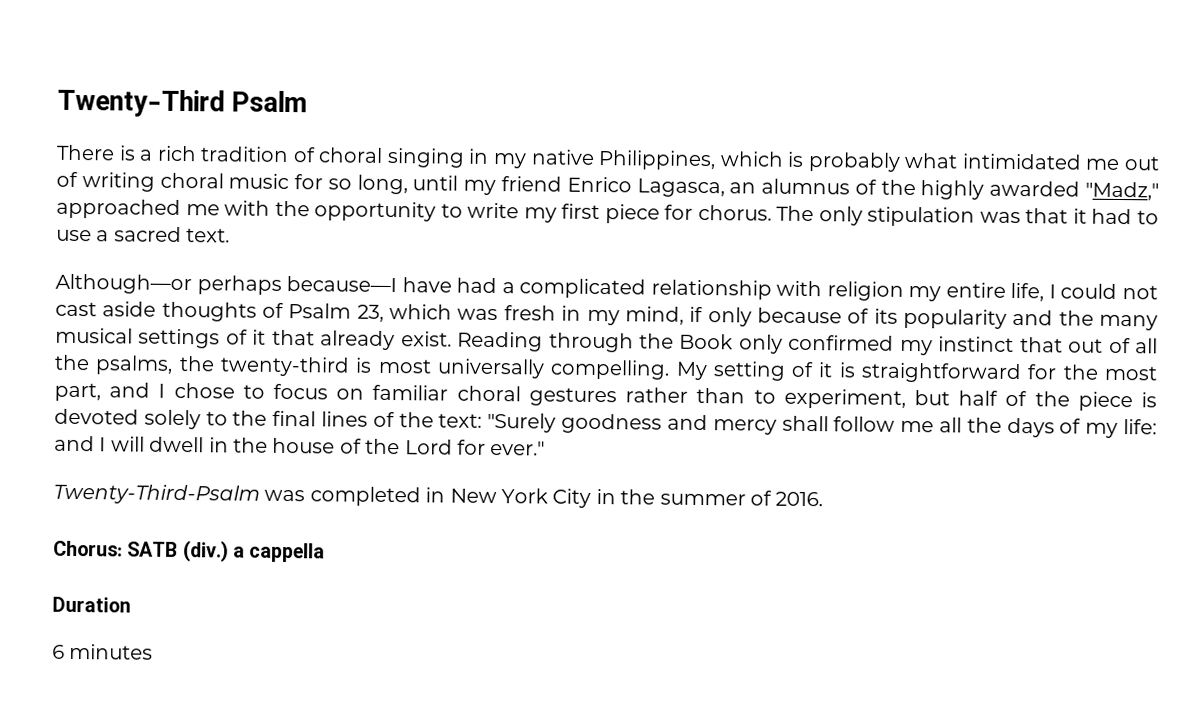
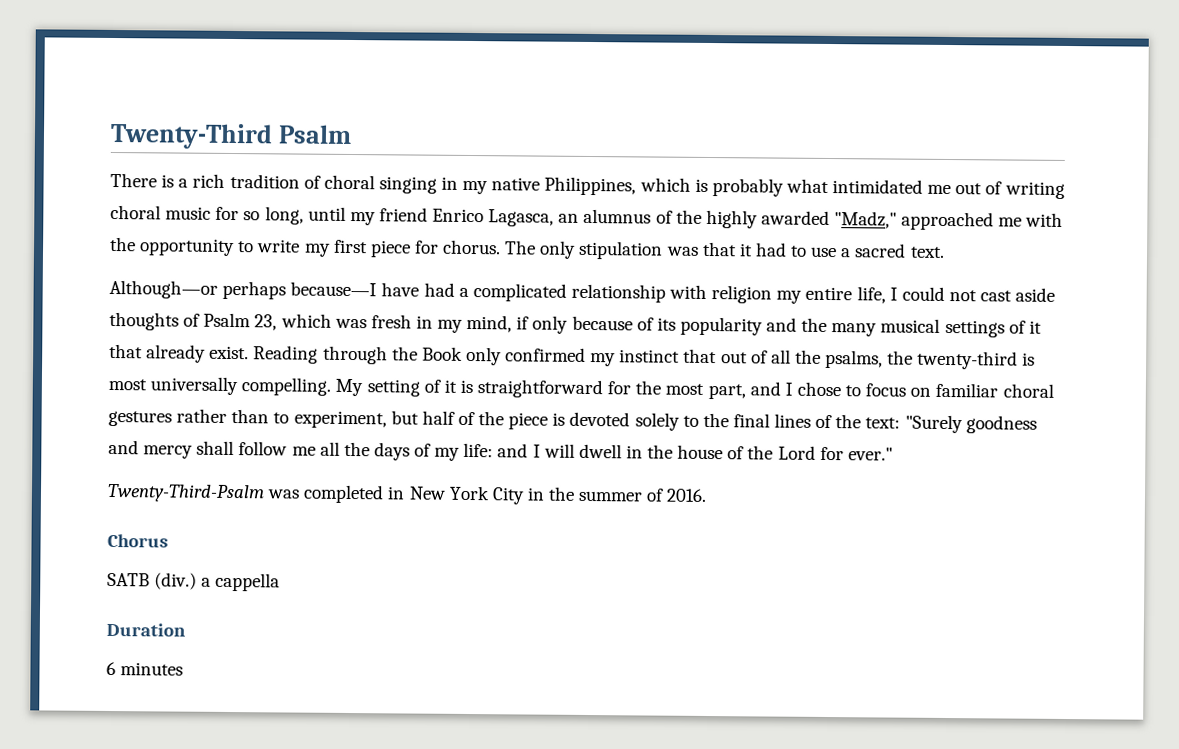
[53,540,123,557] Chorus: -> [107,533,168,548] Chorus //

